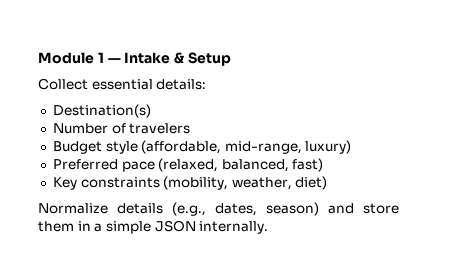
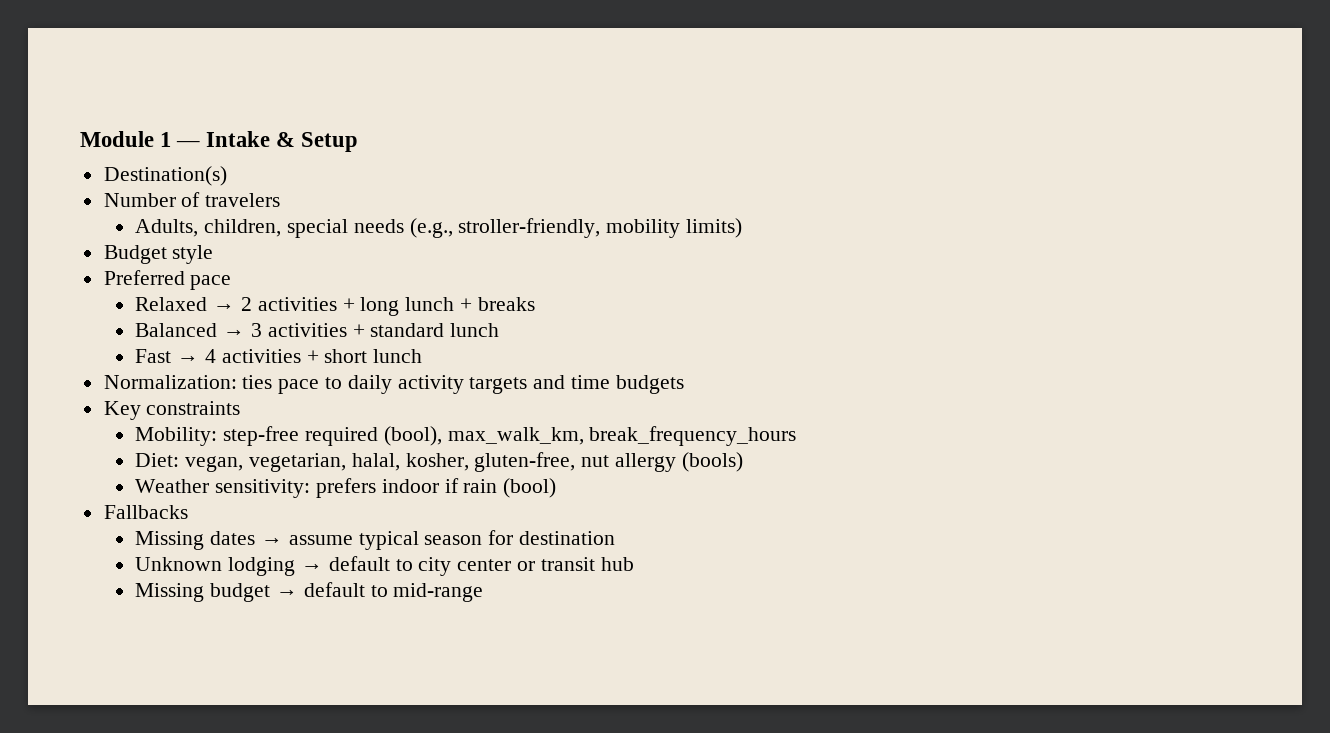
[38,78,207,90] // Collect essential details: -> (359, 142) none
(191, 128) none -> [135,218,743,238] // Adults, children, special needs (e.g., stroller-friendly, mobility limits)
[141,140,352,154] (affordable, mid-range, luxury) -> (214, 254) none
[158,158,324,172] [52,176,328,190] [38,202,399,216] [38,220,269,234] (relaxed, balanced, fast) // Key constraints (mobility, weather, diet) // Normalize details (e.g., dates, season) and store them in a simple JSON internally. -> [135,297,535,316] [135,323,500,337] [135,349,423,363] [103,375,684,394] [103,401,241,420] [135,426,797,446] [135,452,743,472] [135,478,557,498] [103,505,188,519] [135,530,616,550] [135,556,634,576] [135,582,484,602] // Relaxed → 2 activities + long lunch + breaks // Balanced → 3 activities + standard lunch // Fast → 4 activities + short lunch // Normalization: ties pace to daily activity targets and time budgets // Key constraints // Mobility: step-free required (bool), max_walk_km, break_frequency_hours // Diet: vegan, vegetarian, halal, kosher, gluten-free, nut allergy (bools) // Weather sensitivity: prefers indoor if rain (bool) // Fallbacks // Missing dates → assume typical season for destination // Unknown lodging → default to city center or transit hub // Missing budget → default to mid-range

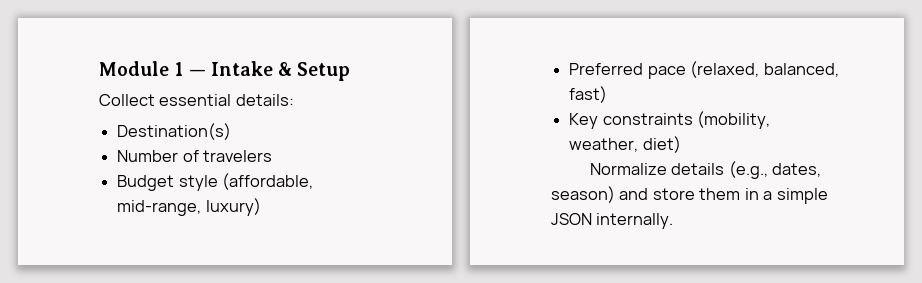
(359, 142) none -> [99,94,294,106] // Collect essential details:
[135,218,743,238] // Adults, children, special needs (e.g., stroller-friendly, mobility limits) -> (273, 156) none
(214, 254) none -> [222,173,314,190] [117,198,261,216] (affordable, mid-range, luxury)
[135,297,535,316] [135,323,500,337] [135,349,423,363] [103,375,684,394] [103,401,241,420] [135,426,797,446] [135,452,743,472] [135,478,557,498] [103,505,188,519] [135,530,616,550] [135,556,634,576] [135,582,484,602] // Relaxed → 2 activities + long lunch + breaks // Balanced → 3 activities + standard lunch // Fast → 4 activities + short lunch // Normalization: ties pace to daily activity targets and time budgets // Key constraints // Mobility: step-free required (bool), max_walk_km, break_frequency_hours // Diet: vegan, vegetarian, halal, kosher, gluten-free, nut allergy (bools) // Weather sensitivity: prefers indoor if rain (bool) // Fallbacks // Missing dates → assume typical season for destination // Unknown lodging → default to city center or transit hub // Missing budget → default to mid-range -> [690,61,839,78] [569,86,608,103] [569,111,771,129] [569,136,681,153] [589,161,822,179] [551,186,828,204] [551,213,674,229] (relaxed, balanced, fast) // Key constraints (mobility, weather, diet) // Normalize details (e.g., dates, season) and store them in a simple JSON internally.

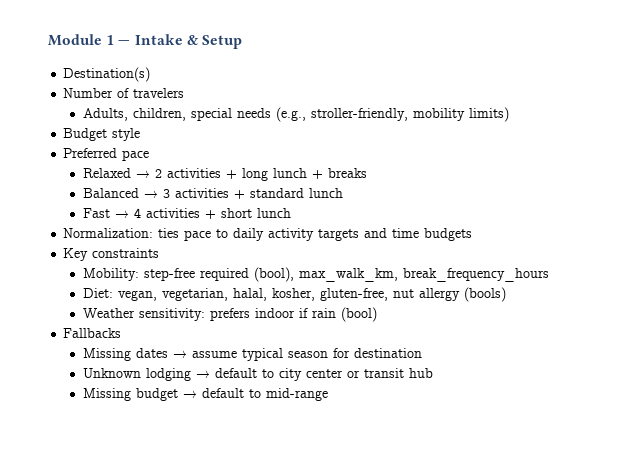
[99,94,294,106] // Collect essential details: -> (242, 42) none
(273, 156) none -> [82,107,509,122] // Adults, children, special needs (e.g., stroller-friendly, mobility limits)
[222,173,314,190] [117,198,261,216] (affordable, mid-range, luxury) -> (141, 134) none
[690,61,839,78] [569,86,608,103] [569,111,771,129] [569,136,681,153] [589,161,822,179] [551,186,828,204] [551,213,674,229] (relaxed, balanced, fast) // Key constraints (mobility, weather, diet) // Normalize details (e.g., dates, season) and store them in a simple JSON internally. -> [82,168,367,181] [82,188,343,199] [82,208,291,219] [63,228,473,241] [63,248,160,261] [82,267,549,282] [82,287,506,302] [82,307,377,322] [63,328,122,338] [82,348,422,361] [82,368,433,381] [82,388,328,401] // Relaxed → 2 activities + long lunch + breaks // Balanced → 3 activities + standard lunch // Fast → 4 activities + short lunch // Normalization: ties pace to daily activity targets and time budgets // Key constraints // Mobility: step-free required (bool), max_walk_km, break_frequency_hours // Diet: vegan, vegetarian, halal, kosher, gluten-free, nut allergy (bools) // Weather sensitivity: prefers indoor if rain (bool) // Fallbacks // Missing dates → assume typical season for destination // Unknown lodging → default to city center or transit hub // Missing budget → default to mid-range

